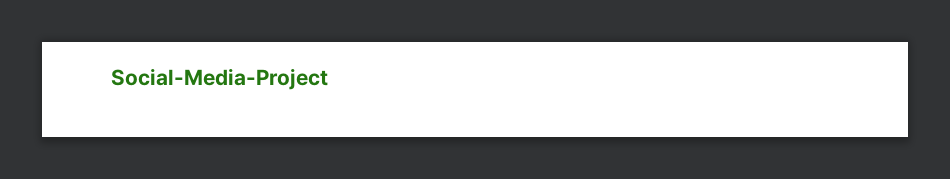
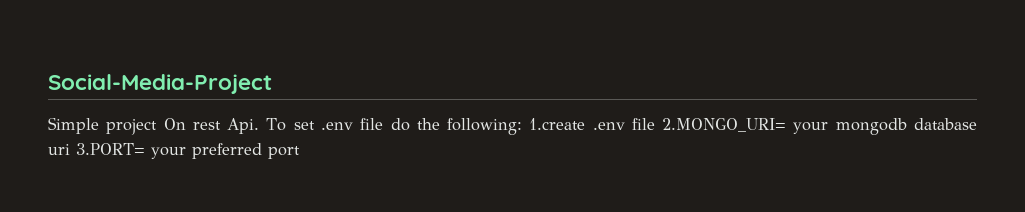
(328, 79) none -> [48,117,978,135] [48,143,300,159] // Simple project On rest Api. To set .env file do the following: 1.create .env file 2.MONGO_URI= your mongodb database uri 3.PORT= your preferred port

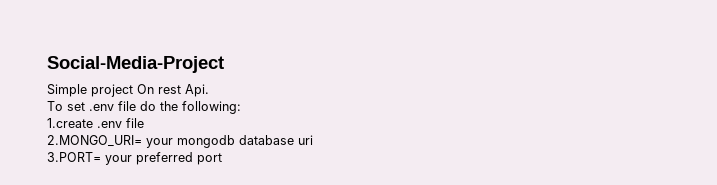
(260, 126) none -> (209, 90) //
(523, 126) none -> (241, 107) //
(655, 124) none -> (144, 123) //
(70, 149) none -> (313, 140) //

